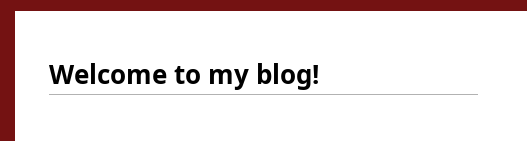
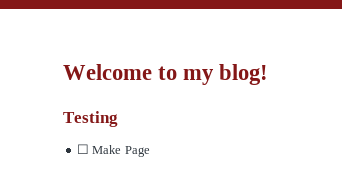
(320, 76) none -> [63,111,118,127] [76,144,150,157] // Testing // ☐ Make Page

